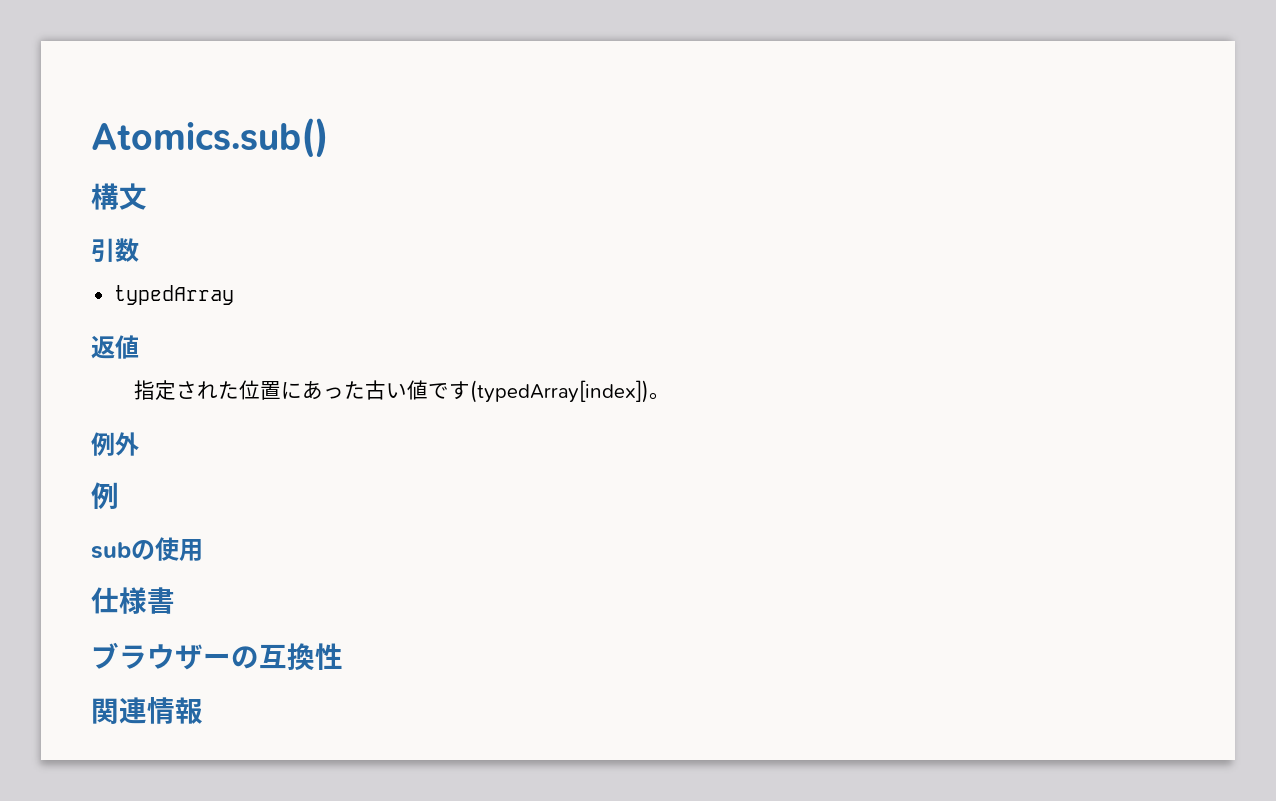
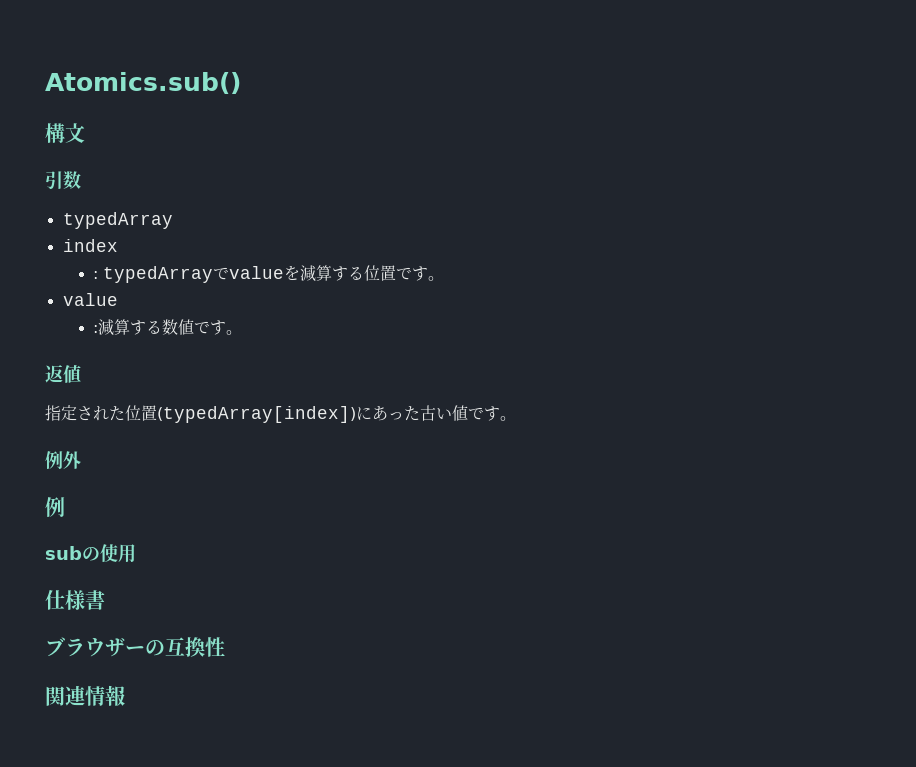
(234, 295) none -> [62,239,118,252] [93,265,445,283] [62,293,118,306] [93,319,243,336] // index // : typedArrayでvalueを減算する位置です。 // value // :減算する数値です。
(281, 390) none -> [157,406,356,423] (typedArray[index])
[469,380,649,403] (typedArray[index]) -> (500, 413) none

